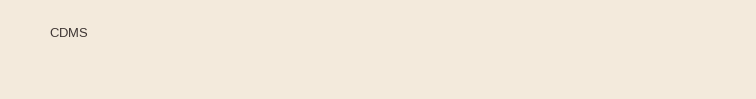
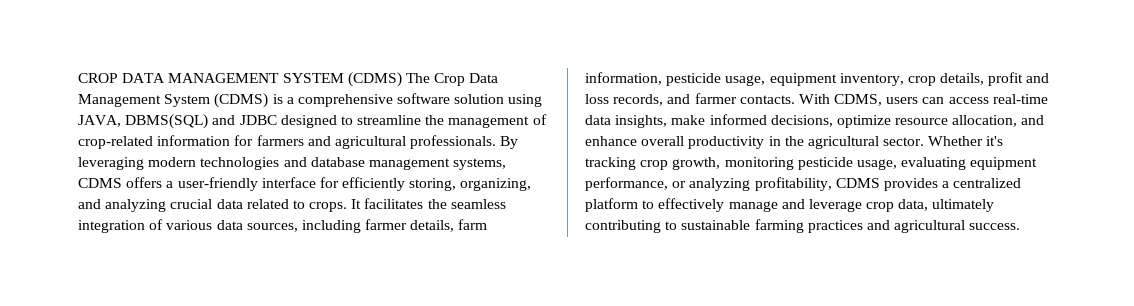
[50,28,88,37] CDMS -> [78,72,499,87] [78,93,543,108] [78,114,547,129] [78,135,519,149] [78,157,507,170] [78,177,532,191] [78,198,506,212] [78,219,488,233] [585,72,1050,86] [585,93,1048,106] [585,114,1045,128] [585,136,1004,149] [585,157,1038,170] [585,177,1022,191] [585,198,995,212] [585,219,1021,233] CROP DATA MANAGEMENT SYSTEM (CDMS) The Crop Data Management System (CDMS) is a comprehensive software solution using JAVA, DBMS(SQL) and JDBC designed to streamline the management of crop-related information for farmers and agricultural professionals. By leveraging modern technologies and database management systems, CDMS offers a user-friendly interface for efficiently storing, organizing, and analyzing crucial data related to crops. It facilitates the seamless integration of various data sources, including farmer details, farm information, pesticide usage, equipment inventory, crop details, profit and loss records, and farmer contacts. With CDMS, users can access real-time data insights, make informed decisions, optimize resource allocation, and enhance overall productivity in the agricultural sector. Whether it's tracking crop growth, monitoring pesticide usage, evaluating equipment performance, or analyzing profitability, CDMS provides a centralized platform to effectively manage and leverage crop data, ultimately contributing to sustainable farming practices and agricultural success.

